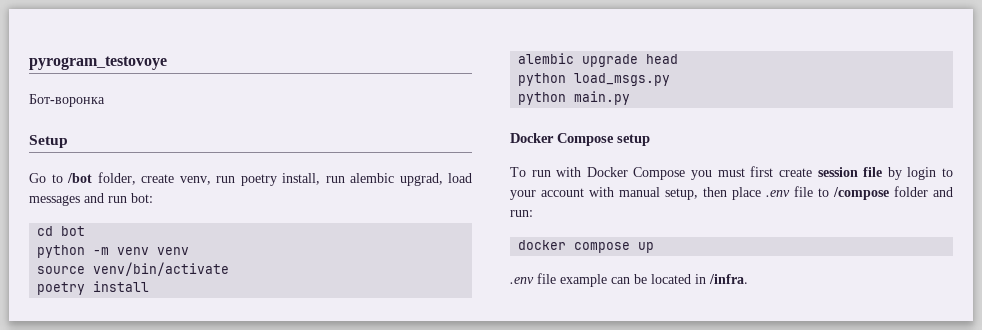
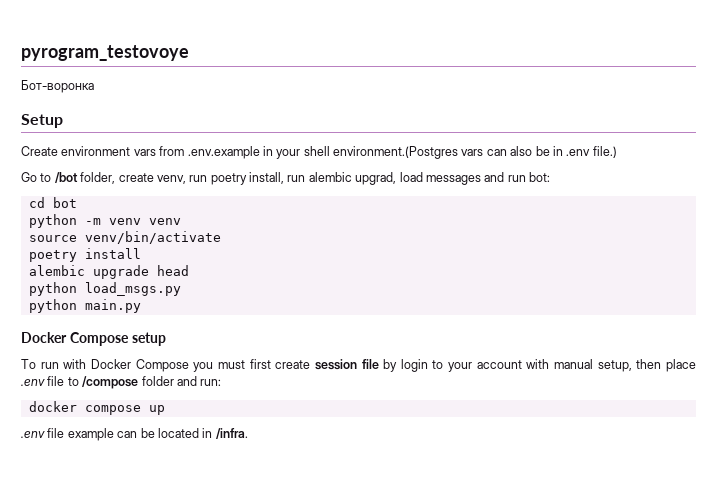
(68, 141) none -> [21,146,617,159] // Create environment vars from .env.example in your shell environment.(Postgres vars can also be in .env file.)

